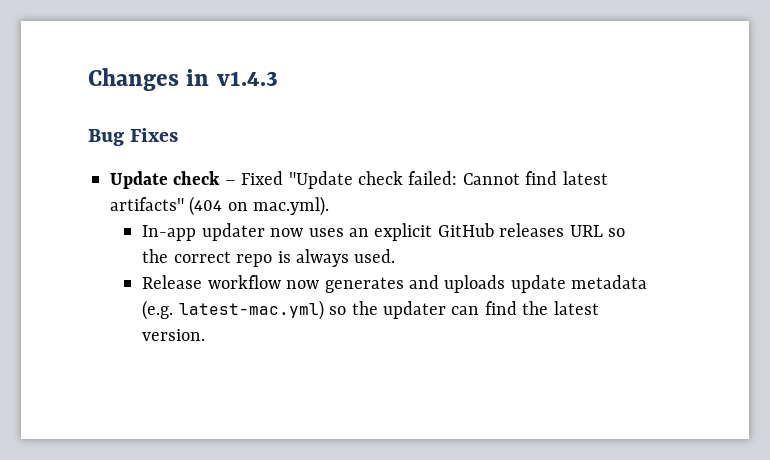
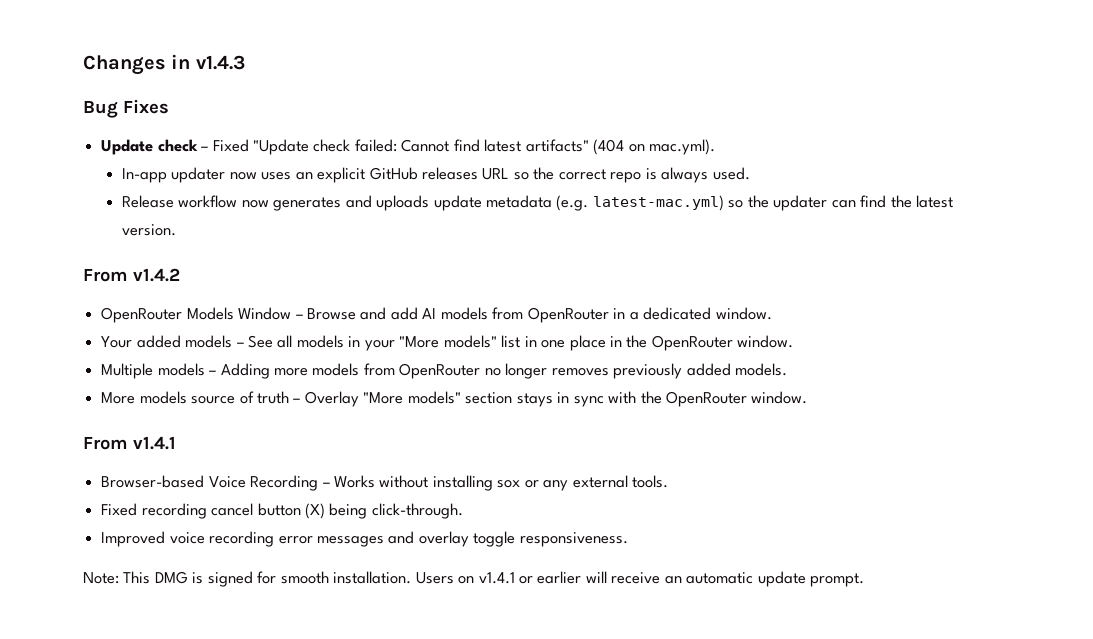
(206, 335) none -> [83,268,180,282] [101,307,772,323] [101,335,794,351] [101,363,788,379] [101,391,808,407] [83,436,176,450] [101,475,669,491] [101,503,463,519] [101,531,628,547] [83,571,865,587] // From v1.4.2 // OpenRouter Models Window – Browse and add AI models from OpenRouter in a dedicated window. // Your added models – See all models in your "More models" list in one place in the OpenRouter window. // Multiple models – Adding more models from OpenRouter no longer removes previously added models. // More models source of truth – Overlay "More models" section stays in sync with the OpenRouter window. // From v1.4.1 // Browser-based Voice Recording – Works without installing sox or any external tools. // Fixed recording cancel button (X) being click-through. // Improved voice recording error messages and overlay toggle responsiveness. // Note: This DMG is signed for smooth installation. Users on v1.4.1 or earlier will receive an automatic update prompt.

